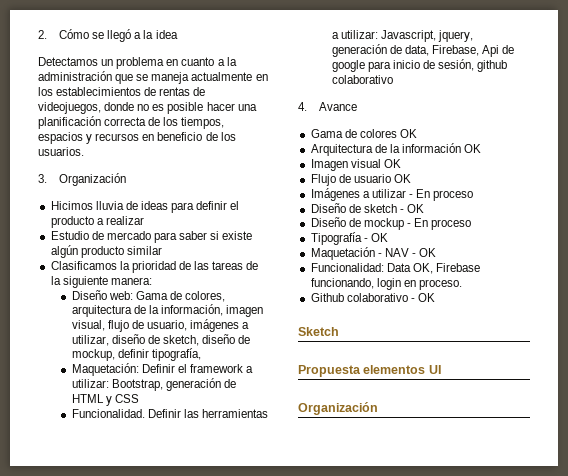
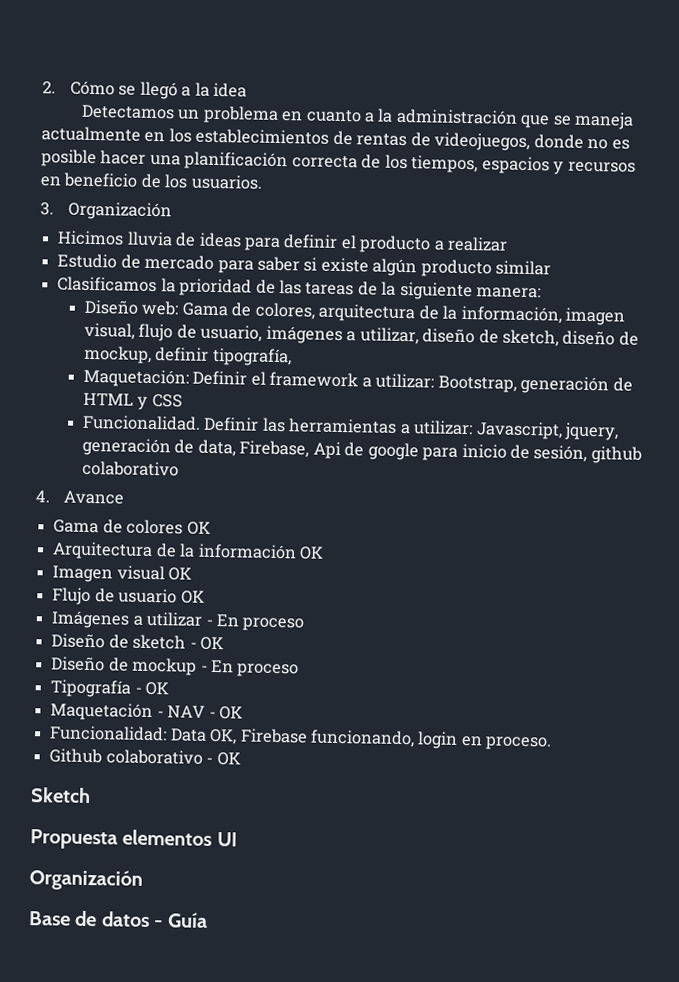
(378, 408) none -> [28,910,208,928] // Base de datos - Guía

